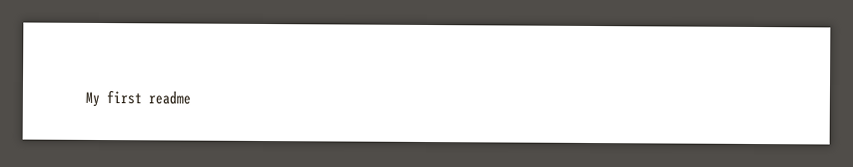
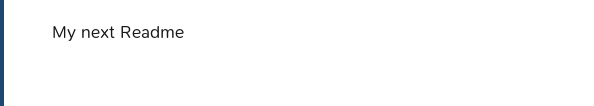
[106,90,191,105] first readme -> [81,26,184,38] next Readme

